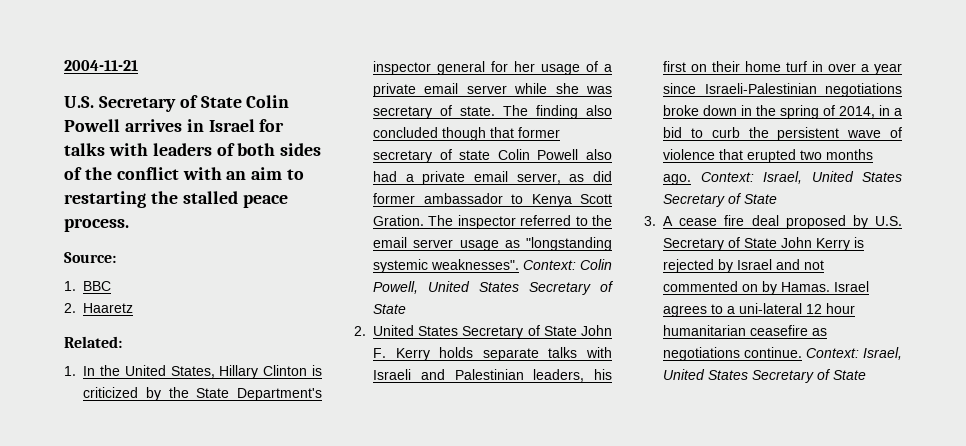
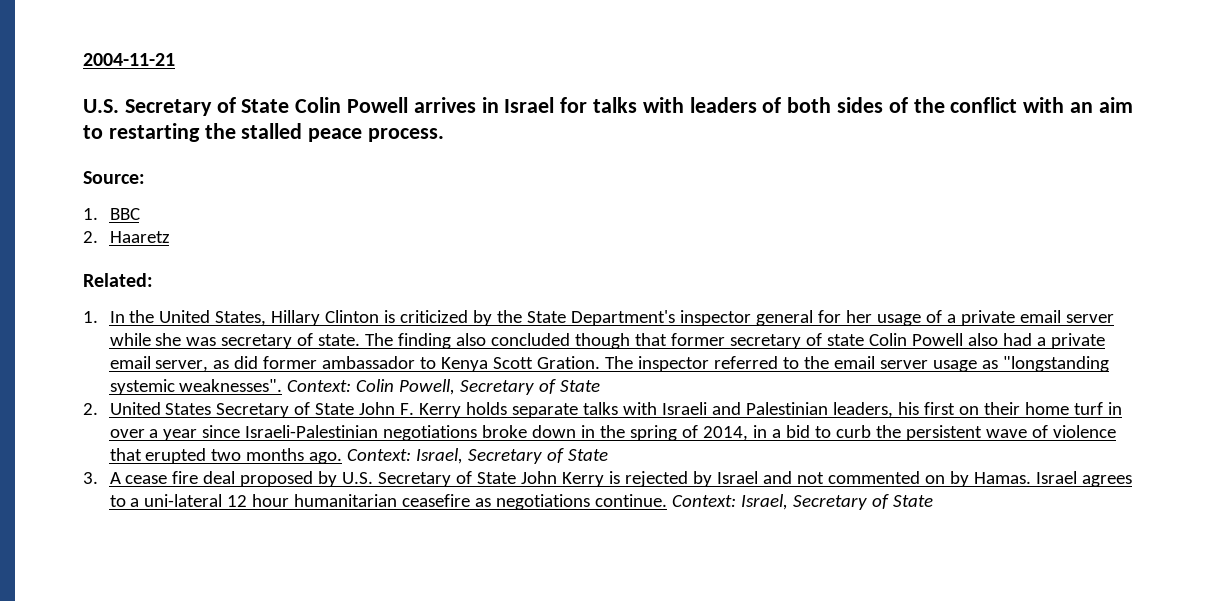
[428,281,519,292] United States -> (456, 387) none
[811,171,902,182] United States -> (464, 456) none
[663,369,748,380] United States -> (789, 502) none

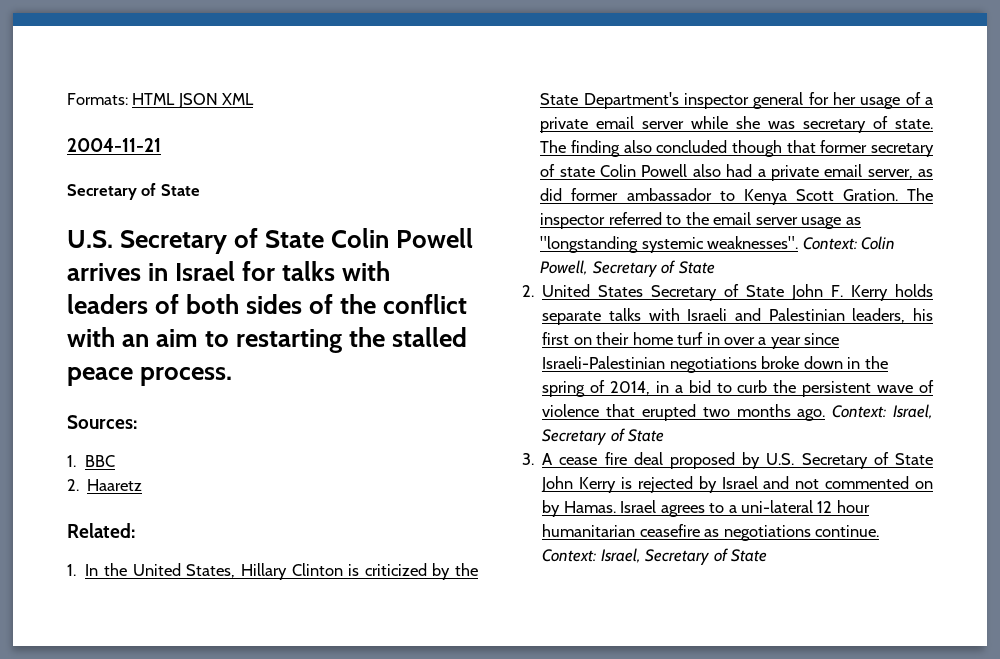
[83,53,175,66] 2004-11-21 -> [67,93,255,108] [67,138,161,152] [67,183,200,200] Formats: HTML JSON XML // 2004-11-21 // Secretary of State
[83,171,145,184] Source: -> [67,415,137,429] Sources:

